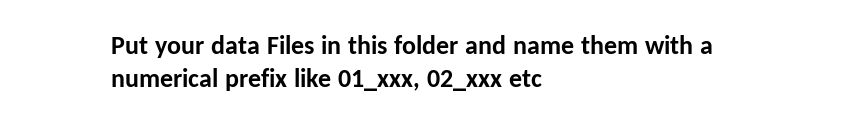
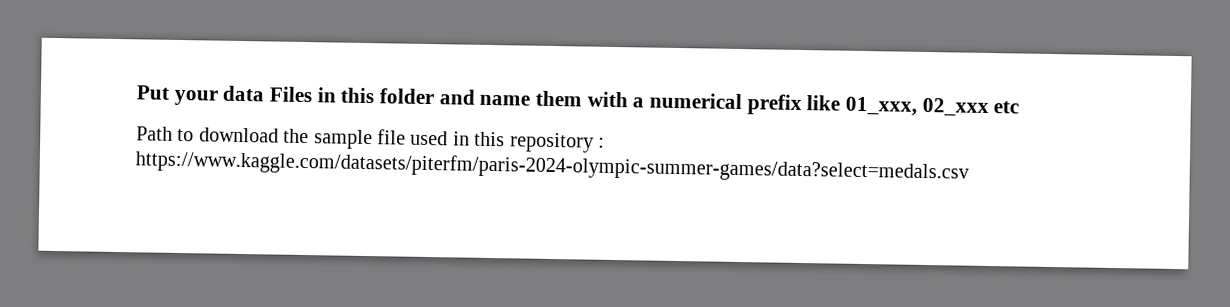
(543, 78) none -> [136,126,605,153] [135,150,969,184] // Path to download the sample file used in this repository : https://www.kaggle.com/datasets/piterfm/paris-2024-olympic-summer-games/data?select=medals.csv

